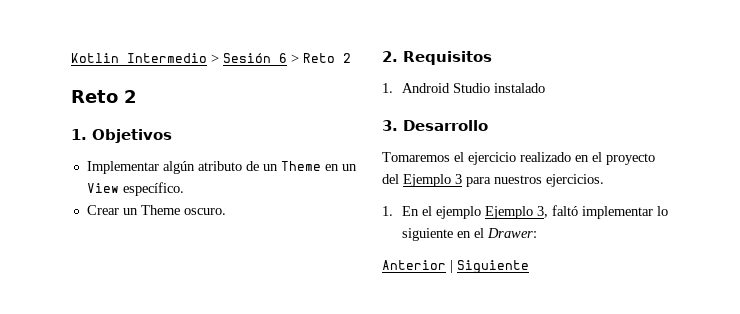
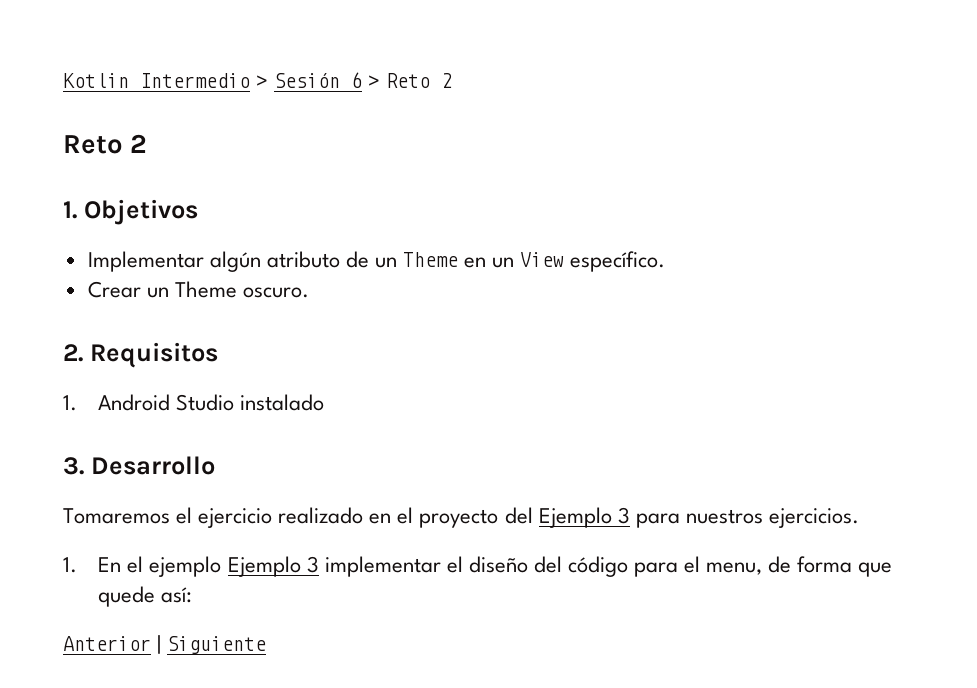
[537,205,669,219] [402,228,538,241] 3, faltó implementar lo siguiente en el Drawer: -> [306,556,893,577] [98,586,193,607] 3 implementar el diseño del código para el menu, de forma que quede así:

